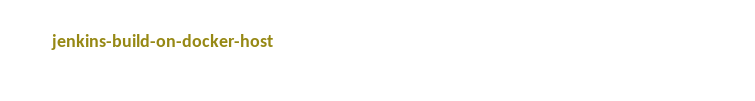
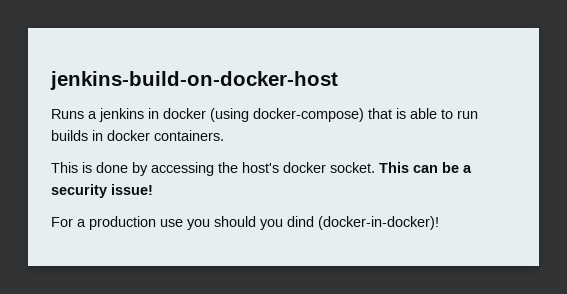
(273, 42) none -> [51,108,478,122] [51,130,224,141] [51,162,472,176] [51,184,153,198] [51,216,439,230] // Runs a jenkins in docker (using docker-compose) that is able to run builds in docker containers. // This is done by accessing the host's docker socket. This can be a security issue! // For a production use you should you dind (docker-in-docker)!

